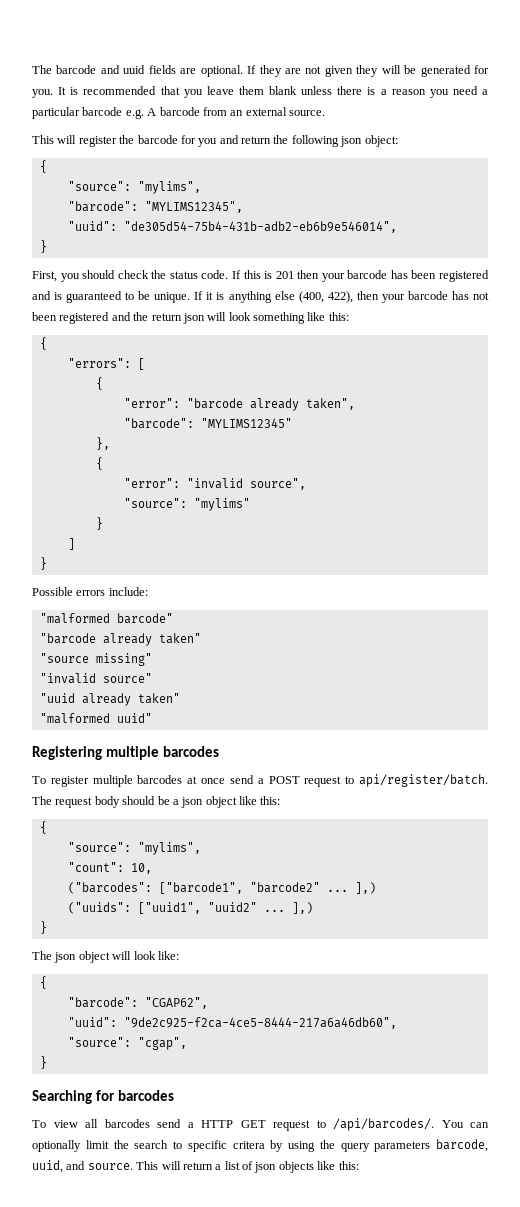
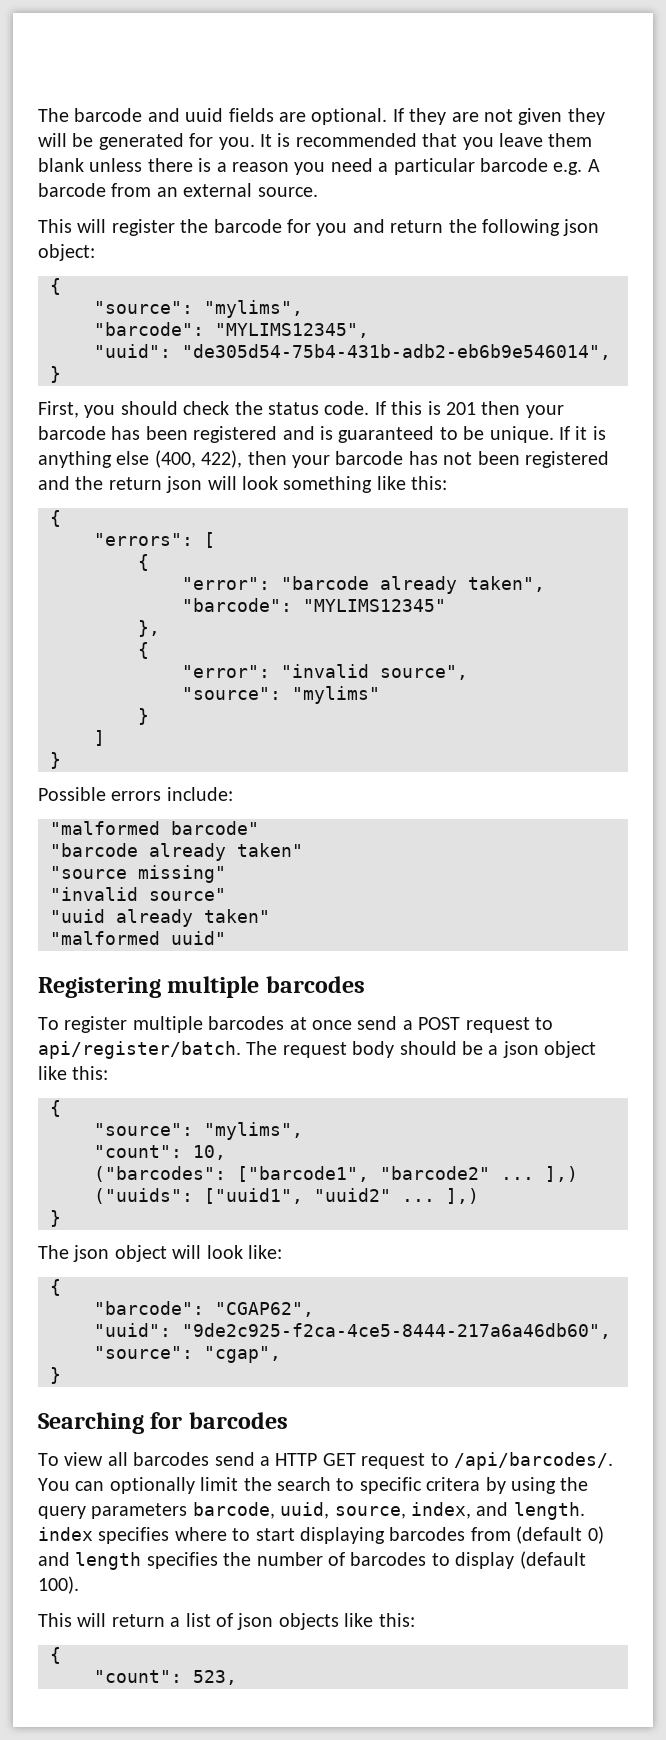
[66,1161,133,1170] and source. -> [334,1502,585,1520] [38,1526,604,1544] [38,1551,586,1570] [38,1576,79,1594] source, index, and length. index specifies where to start displaying barcodes from (default 0) and length specifies the number of barcodes to display (default 100). //
(359, 1165) none -> [50,1647,61,1664] [94,1670,237,1685] // { // "count": 523,

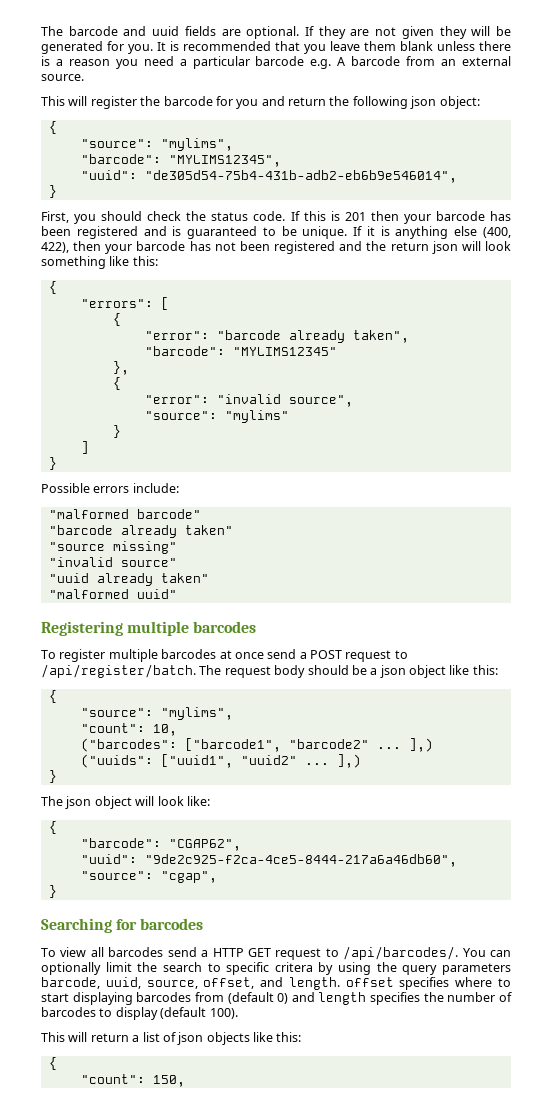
[38,1041,241,1059] api/register/batch. -> [41,664,196,678] /api/register/batch.
[411,1502,471,1519] index, -> [203,977,255,989] offset,
[38,1527,93,1541] index -> [345,977,394,987] offset
[193,1670,237,1685] 523, -> [152,1075,185,1087] 150,

